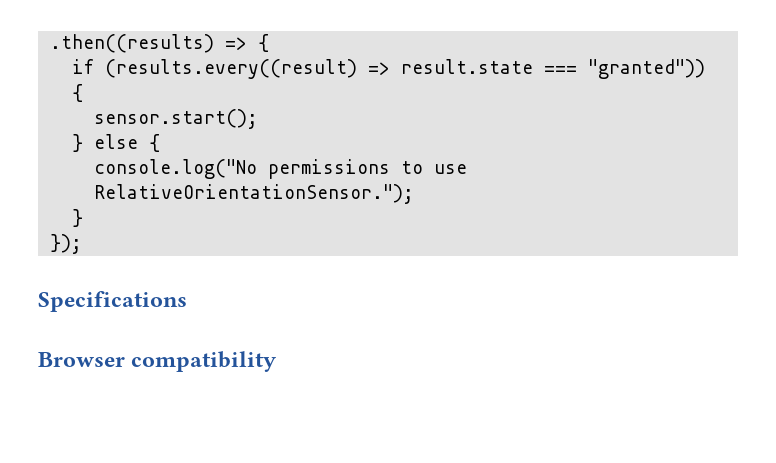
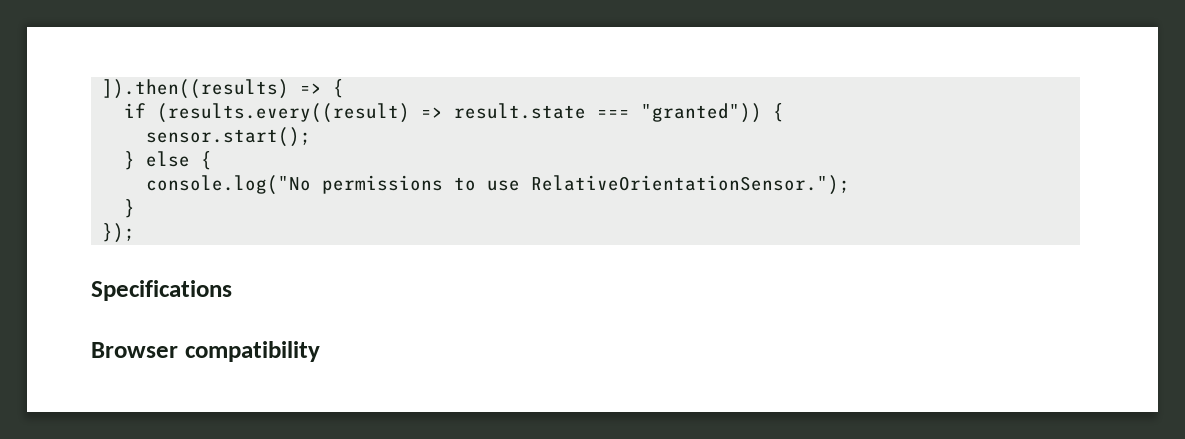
[50,34,214,53] .then((results) -> [102,79,290,99] ]).then((results)

